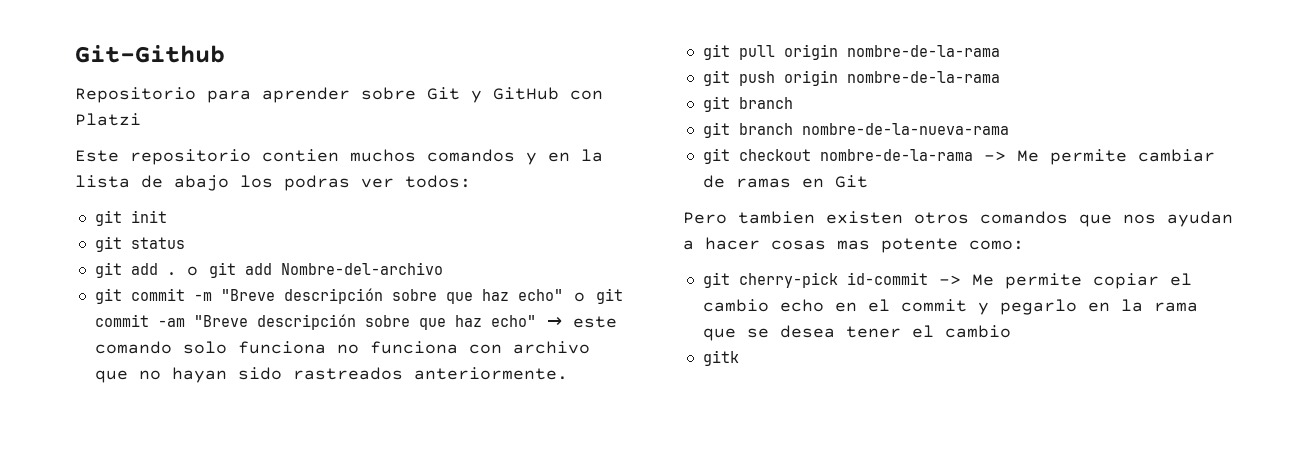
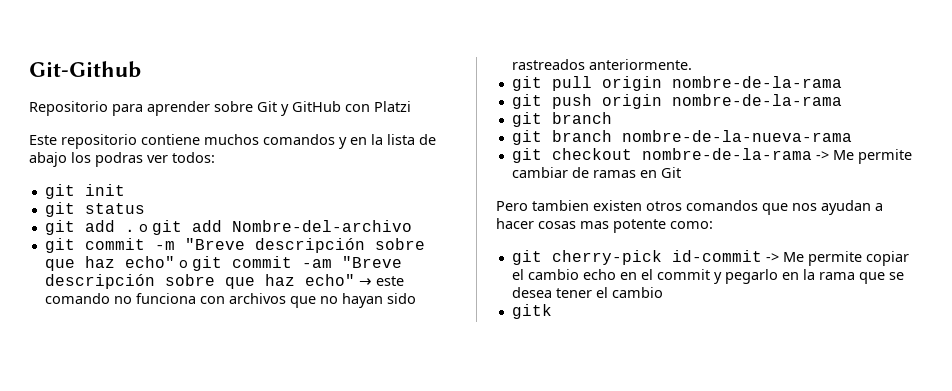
[262,149,339,162] contien -> [141,134,200,145] contiene
[182,341,326,354] solo funciona -> (110, 298) none
[512,341,590,354] archivo -> [228,293,286,304] archivos

